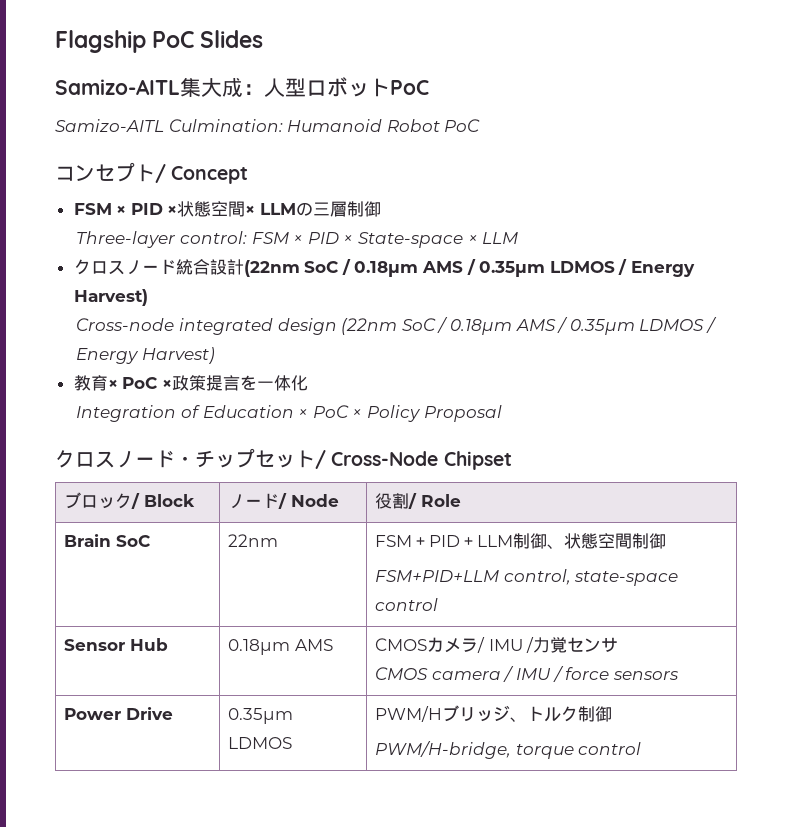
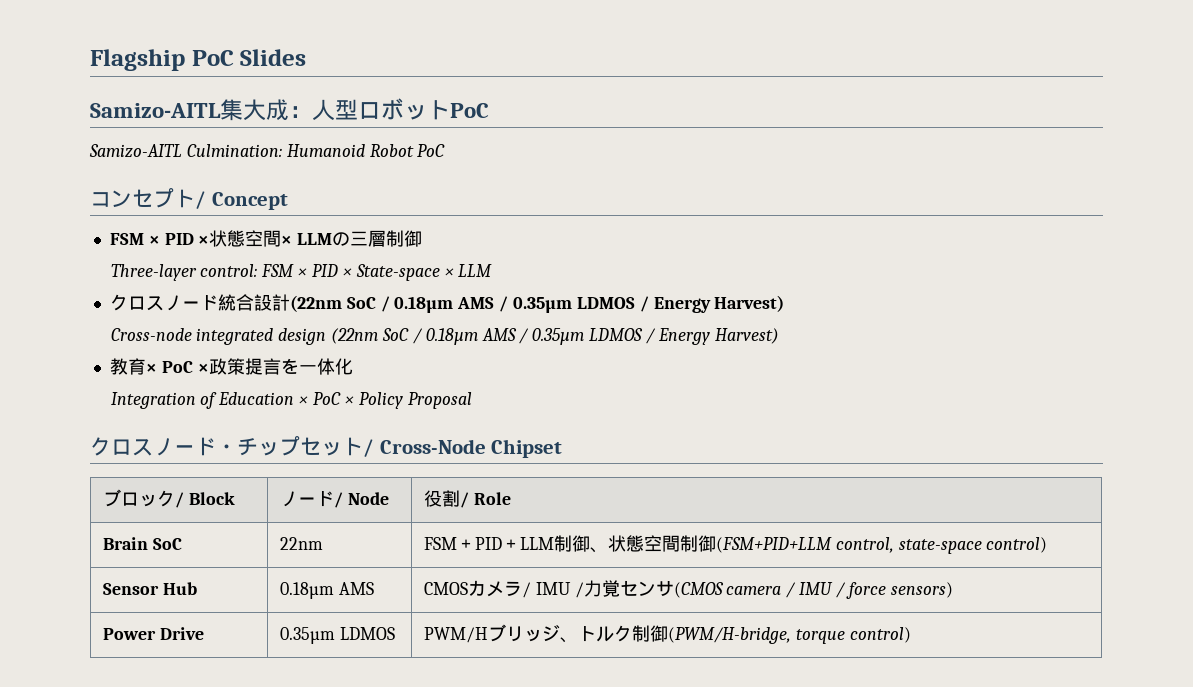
[375,570,500,582] // FSM+PID+LLM -> [715,537,832,553] (FSM+PID+LLM
[375,598,439,611] control -> [986,537,1048,553] control)
[375,667,429,680] // CMOS -> [673,582,724,598] (CMOS
[612,671,678,680] sensors -> [890,582,953,598] sensors)
[375,741,642,759] // PWM/H-bridge, torque control -> [667,627,911,644] (PWM/H-bridge, torque control)

